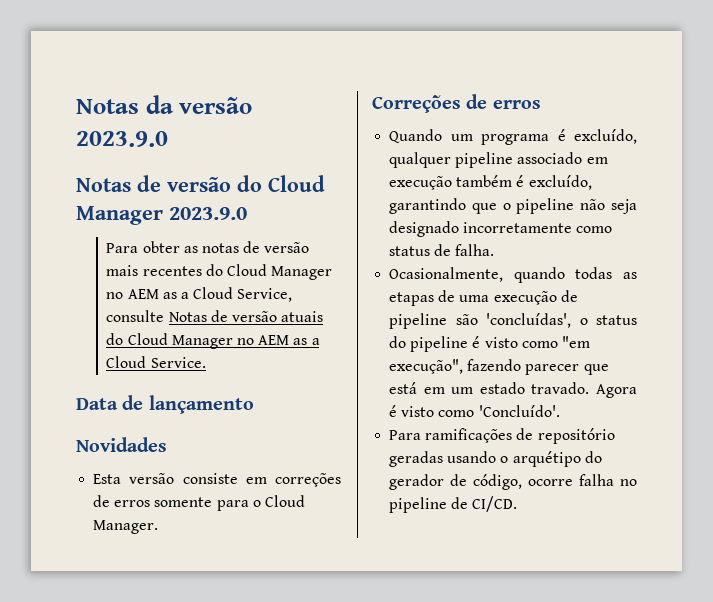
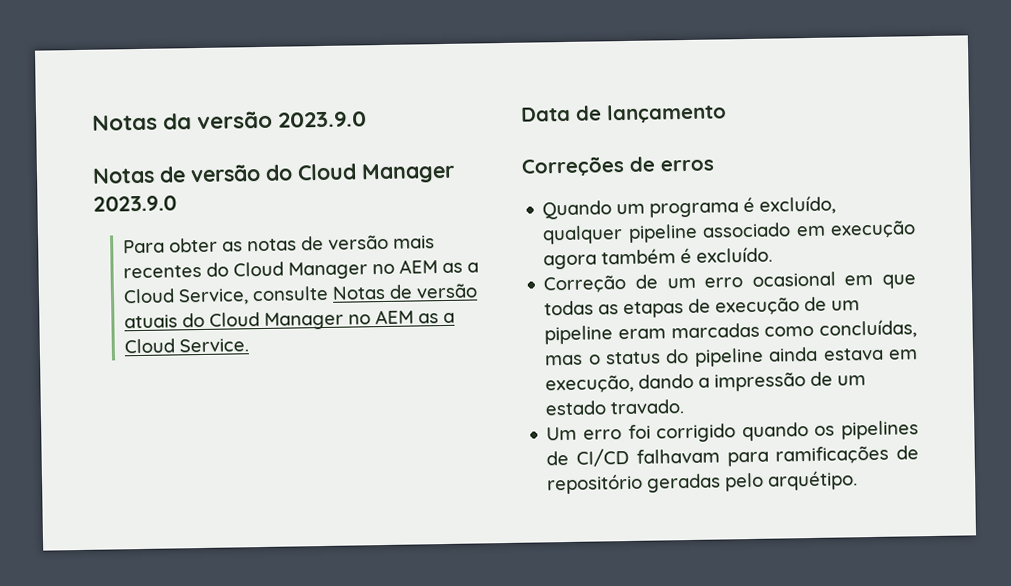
[76,437,167,452] [93,473,341,487] [93,495,305,511] [93,520,159,534] // Novidades // Esta versão consiste em correções de erros somente para o Cloud Manager. -> (727, 113) none
(453, 183) none -> [543,254,598,270] agora
[528,175,592,190] [389,198,637,214] [389,221,613,237] [389,244,495,256] [389,267,565,283] excluído, garantindo que o pipeline não seja designado incorretamente como status de falha. // Ocasionalmente, quando -> [696,246,774,263] [543,271,916,294] excluído. // Correção de um erro ocasional em que
[459,295,490,302] uma -> (712, 306) none
[389,313,637,329] [389,336,590,352] [389,359,609,375] [389,382,637,398] [389,405,560,417] [389,428,615,444] [389,451,602,467] [389,474,637,490] [389,496,518,513] pipeline são 'concluídas', o status do pipeline é visto como "em execução", fazendo parecer que está em um estado travado. Agora é visto como 'Concluído'. // Para ramificações de repositório geradas usando o arquétipo do gerador de código, ocorre falha no pipeline de CI/CD. -> [831,300,861,311] [544,319,917,345] [545,346,918,367] [545,371,867,394] [545,399,685,416] [546,420,919,443] [546,445,919,467] [546,470,859,495] um pipeline eram marcadas como concluídas, mas o status do pipeline ainda estava em execução, dando a impressão de um estado travado. // Um erro foi corrigido quando os pipelines de CI/CD falhavam para ramificações de repositório geradas pelo arquétipo.

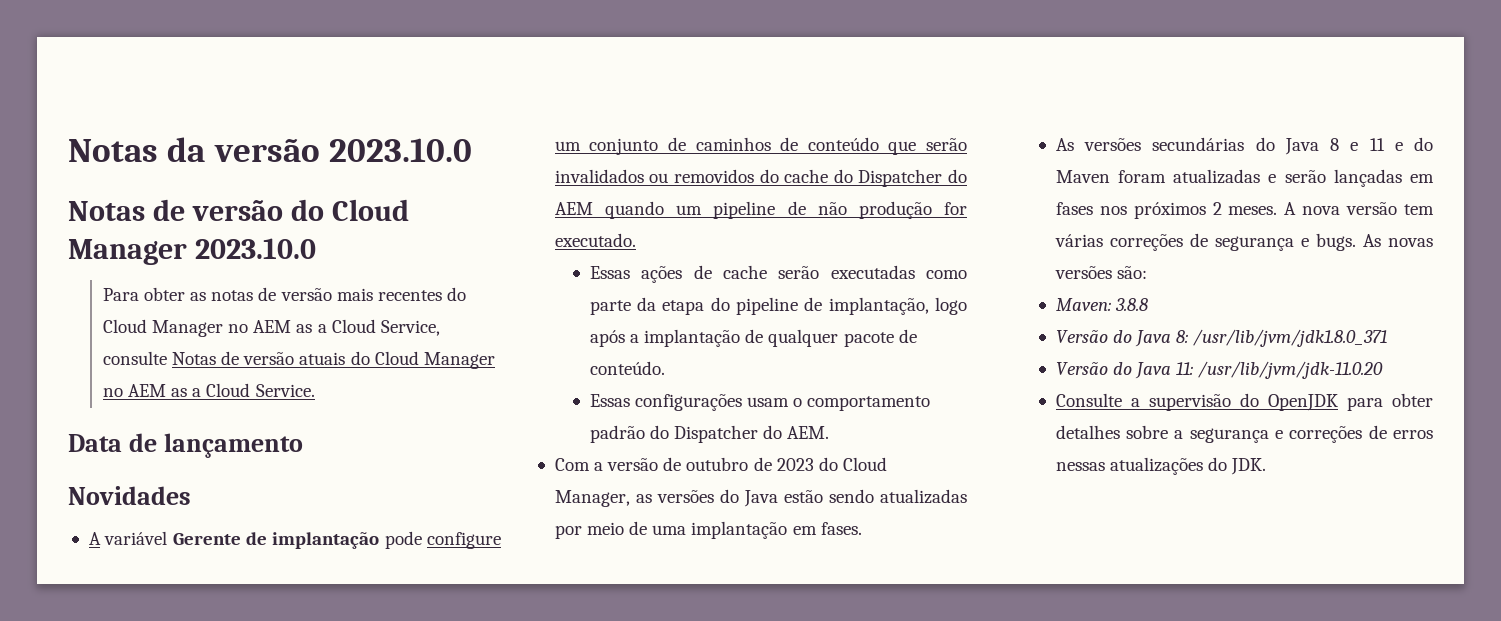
[278,111,368,128] 2023.9.0 -> [328,138,472,162] 2023.10.0
[93,195,177,212] 2023.9.0 -> [194,238,316,259] 2023.10.0
[521,156,715,177] [542,195,837,220] [542,220,916,245] [543,246,774,270] [543,271,916,294] [544,296,861,319] [544,319,917,345] [545,346,918,367] [545,371,867,394] [545,399,685,416] [546,420,919,443] [546,445,919,467] [546,470,859,495] Correções de erros // Quando um programa é excluído, qualquer pipeline associado em execução agora também é excluído. // Correção de um erro ocasional em que todas as etapas de execução de um pipeline eram marcadas como concluídas, mas o status do pipeline ainda estava em execução, dando a impressão de um estado travado. // Um erro foi corrigido quando os pipelines de CI/CD falhavam para ramificações de repositório geradas pelo arquétipo. -> [68,486,191,505] [88,531,502,549] [554,137,967,155] [554,169,967,187] [554,201,967,219] [554,233,636,247] [589,265,967,283] [589,297,967,315] [589,329,917,347] [589,361,665,375] [589,394,931,411] [589,425,830,443] [554,457,887,471] [554,489,967,507] [554,521,862,539] [1055,137,1433,155] [1055,169,1434,187] [1055,202,1434,219] [1054,233,1433,251] [1054,266,1147,279] [1055,298,1148,311] [1055,329,1388,347] [1055,361,1384,379] [1055,393,1433,411] [1055,425,1433,443] [1055,457,1267,475] Novidades // A variável Gerente de implantação pode configure um conjunto de caminhos de conteúdo que serão invalidados ou removidos do cache do Dispatcher do AEM quando um pipeline de não produção for executado. // Essas ações de cache serão executadas como parte da etapa do pipeline de implantação, logo após a implantação de qualquer pacote de conteúdo. // Essas configurações usam o comportamento padrão do Dispatcher do AEM. // Com a versão de outubro de 2023 do Cloud Manager, as versões do Java estão sendo atualizadas por meio de uma implantação em fases. // As versões secundárias do Java 8 e 11 e do Maven foram atualizadas e serão lançadas em fases nos próximos 2 meses. A nova versão tem várias correções de segurança e bugs. As novas versões são: // Maven: 3.8.8 // Versão do Java 8: /usr/lib/jvm/jdk1.8.0_371 // Versão do Java 11: /usr/lib/jvm/jdk-11.0.20 // Consulte a supervisão do OpenJDK para obter detalhes sobre a segurança e correções de erros nessas atualizações do JDK.

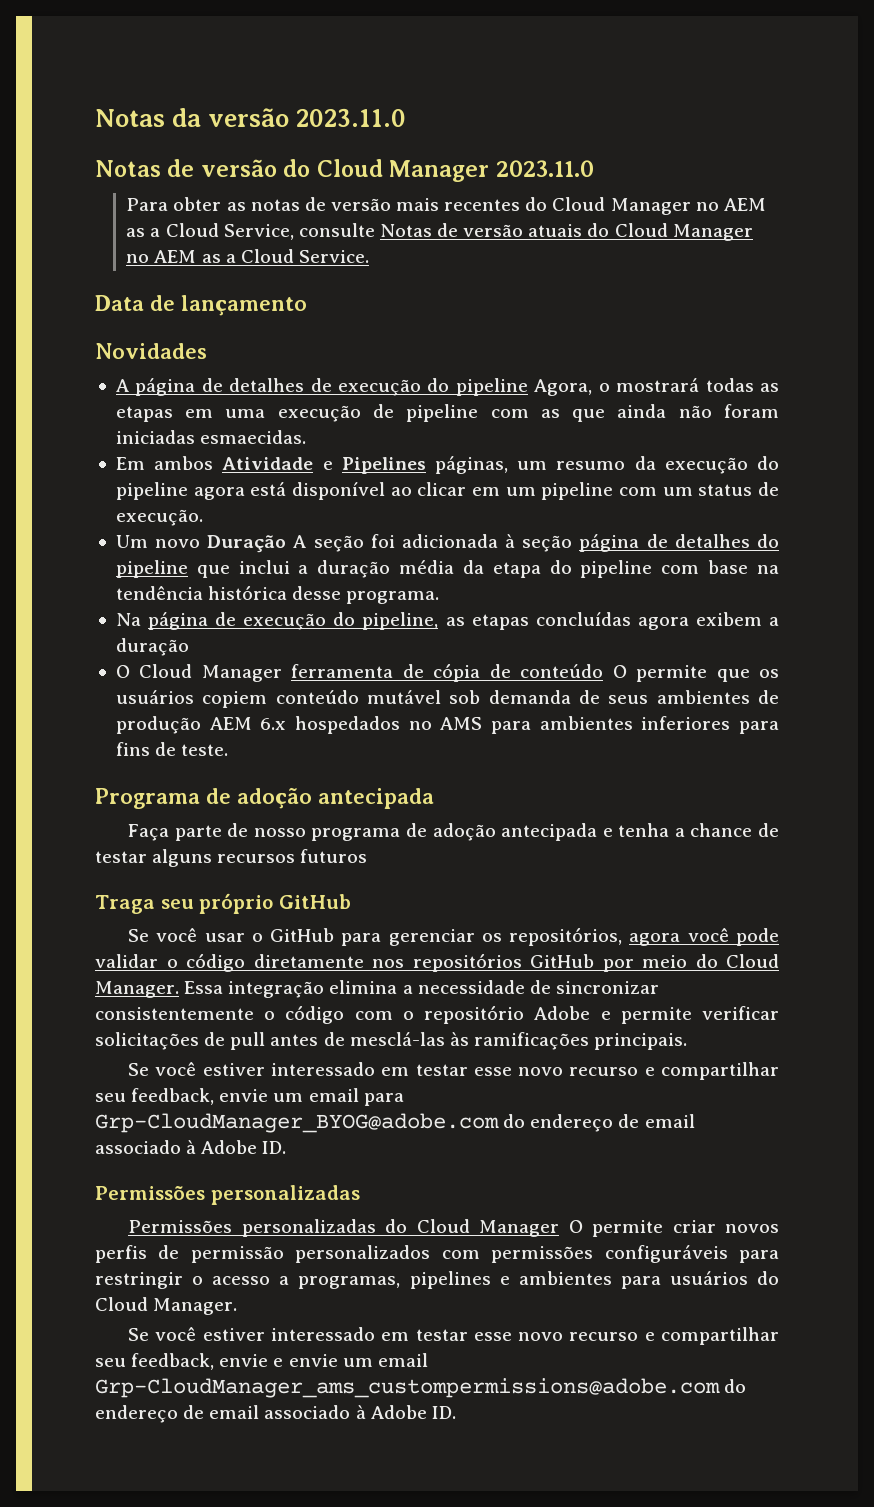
[328,138,472,162] 2023.10.0 -> [296,108,407,127] 2023.11.0
[194,238,316,259] 2023.10.0 -> [495,160,594,177] 2023.11.0
[104,531,502,549] [554,137,967,155] [554,169,967,187] [554,201,967,219] [554,233,636,247] [589,265,967,283] [589,297,967,315] [589,329,917,347] [589,361,665,375] [589,394,931,411] [589,425,830,443] [554,457,887,471] [554,489,967,507] [554,521,862,539] [1055,137,1433,155] [1055,169,1434,187] [1055,202,1434,219] [1054,233,1433,251] [1054,266,1147,279] [1055,298,1148,311] [1055,329,1388,347] [1055,361,1384,379] [1055,393,1433,411] [1055,425,1433,443] [1055,457,1267,475] variável Gerente de implantação pode configure um conjunto de caminhos de conteúdo que serão invalidados ou removidos do cache do Dispatcher do AEM quando um pipeline de não produção for executado. // Essas ações de cache serão executadas como parte da etapa do pipeline de implantação, logo após a implantação de qualquer pacote de conteúdo. // Essas configurações usam o comportamento padrão do Dispatcher do AEM. // Com a versão de outubro de 2023 do Cloud Manager, as versões do Java estão sendo atualizadas por meio de uma implantação em fases. // As versões secundárias do Java 8 e 11 e do Maven foram atualizadas e serão lançadas em fases nos próximos 2 meses. A nova versão tem várias correções de segurança e bugs. As novas versões são: // Maven: 3.8.8 // Versão do Java 8: /usr/lib/jvm/jdk1.8.0_371 // Versão do Java 11: /usr/lib/jvm/jdk-11.0.20 // Consulte a supervisão do OpenJDK para obter detalhes sobre a segurança e correções de erros nessas atualizações do JDK. -> [135,378,779,396] [115,404,779,422] [115,430,307,444] [115,456,780,474] [115,482,779,500] [115,509,203,526] [115,534,779,553] [115,560,779,578] [115,585,440,604] [115,612,780,630] [115,638,189,656] [115,663,780,682] [115,690,779,708] [115,716,780,734] [115,742,229,756] [95,787,434,809] [127,823,780,841] [95,849,368,867] [95,893,351,914] [127,927,779,946] [95,953,779,972] [95,980,659,998] [95,1005,779,1024] [95,1032,688,1050] [127,1062,779,1080] [95,1088,404,1106] [95,1113,695,1133] [95,1140,287,1154] [95,1185,360,1205] [127,1219,779,1237] [95,1245,780,1263] [95,1271,780,1289] [95,1297,238,1315] [127,1327,779,1345] [95,1353,428,1370] [95,1378,747,1398] [95,1405,456,1423] página de detalhes de execução do pipeline Agora, o mostrará todas as etapas em uma execução de pipeline com as que ainda não foram iniciadas esmaecidas. // Em ambos Atividade e Pipelines páginas, um resumo da execução do pipeline agora está disponível ao clicar em um pipeline com um status de execução. // Um novo Duração A seção foi adicionada à seção página de detalhes do pipeline que inclui a duração média da etapa do pipeline com base na tendência histórica desse programa. // Na página de execução do pipeline, as etapas concluídas agora exibem a duração // O Cloud Manager ferramenta de cópia de conteúdo O permite que os usuários copiem conteúdo mutável sob demanda de seus ambientes de produção AEM 6.x hospedados no AMS para ambientes inferiores para fins de teste. // Programa de adoção antecipada // Faça parte de nosso programa de adoção antecipada e tenha a chance de testar alguns recursos futuros // Traga seu próprio GitHub // Se você usar o GitHub para gerenciar os repositórios, agora você pode validar o código diretamente nos repositórios GitHub por meio do Cloud Manager. Essa integração elimina a necessidade de sincronizar consistentemente o código com o repositório Adobe e permite verificar solicitações de pull antes de mesclá-las às ramificações principais. // Se você estiver interessado em testar esse novo recurso e compartilhar seu feedback, envie um email para Grp-CloudManager_BYOG@adobe.com do endereço de email associado à Adobe ID. // Permissões personalizadas // Permissões personalizadas do Cloud Manager O permite criar novos perfis de permissão personalizados com permissões configuráveis para restringir o acesso a programas, pipelines e ambientes para usuários do Cloud Manager. // Se você estiver interessado em testar esse novo recurso e compartilhar seu feedback, envie e envie um email Grp-CloudManager_ams_custompermissions@adobe.com do endereço de email associado à Adobe ID.

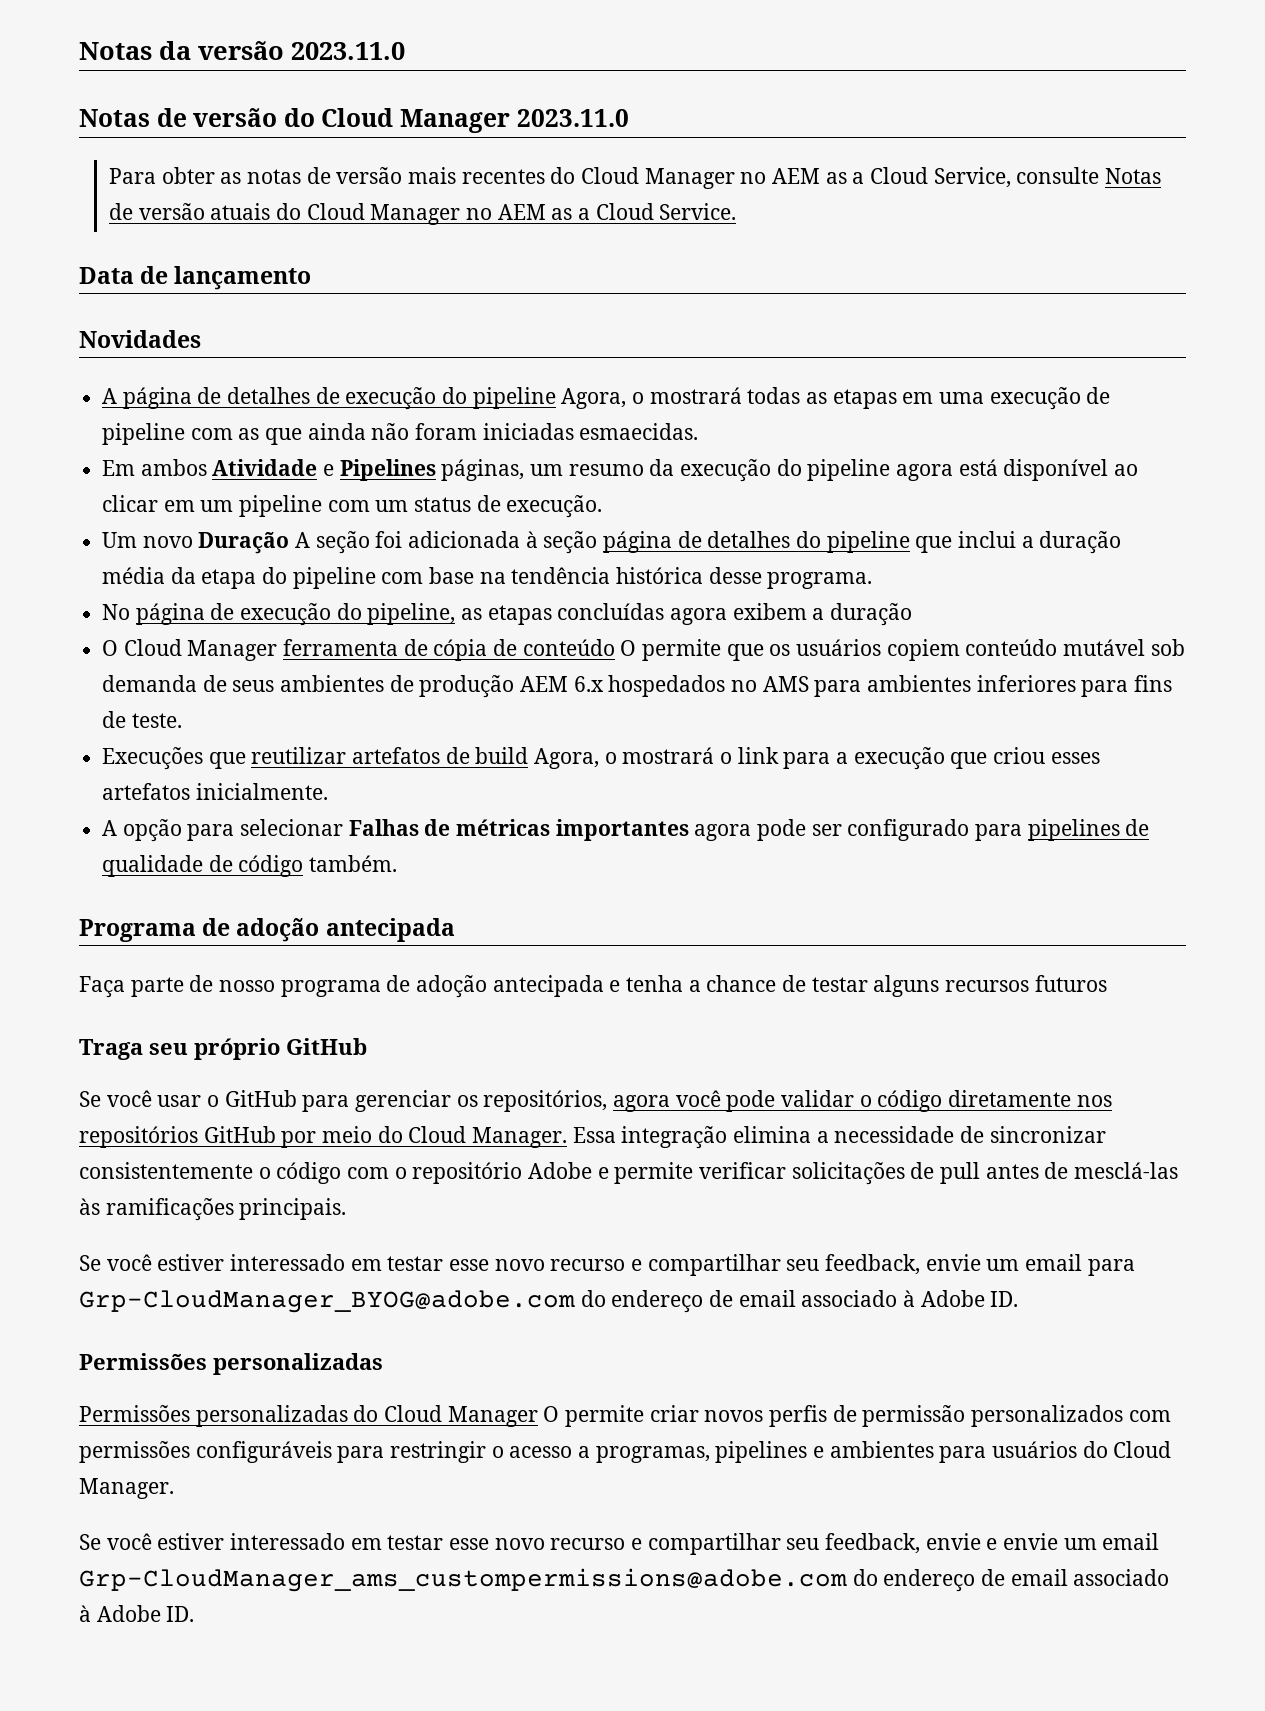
[115,613,141,626] Na -> [102,604,131,620] No
(229, 750) none -> [102,747,1100,770] [102,783,328,800] [102,819,1150,842] [102,855,398,877] // Execuções que reutilizar artefatos de build Agora, o mostrará o link para a execução que criou esses artefatos inicialmente. // A opção para selecionar Falhas de métricas importantes agora pode ser configurado para pipelines de qualidade de código também.

